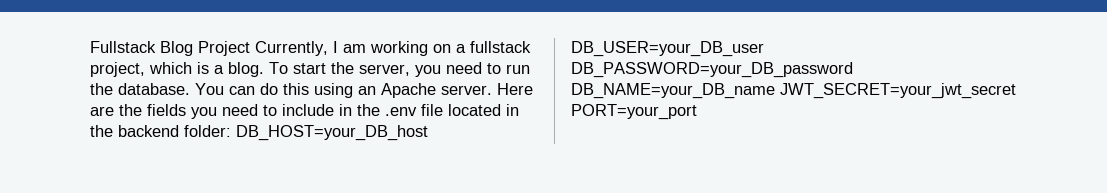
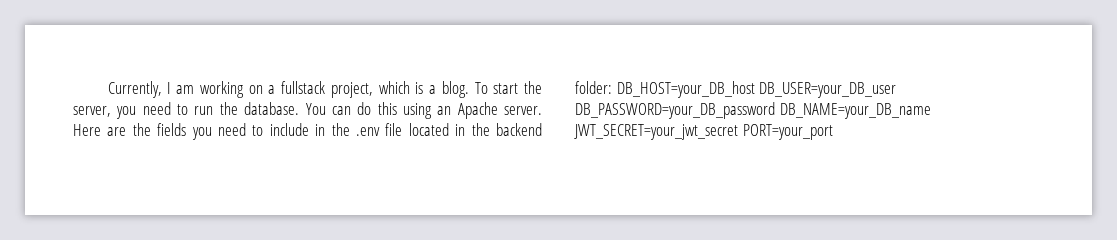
[90,41,250,56] Fullstack Blog Project -> (107, 89) none

